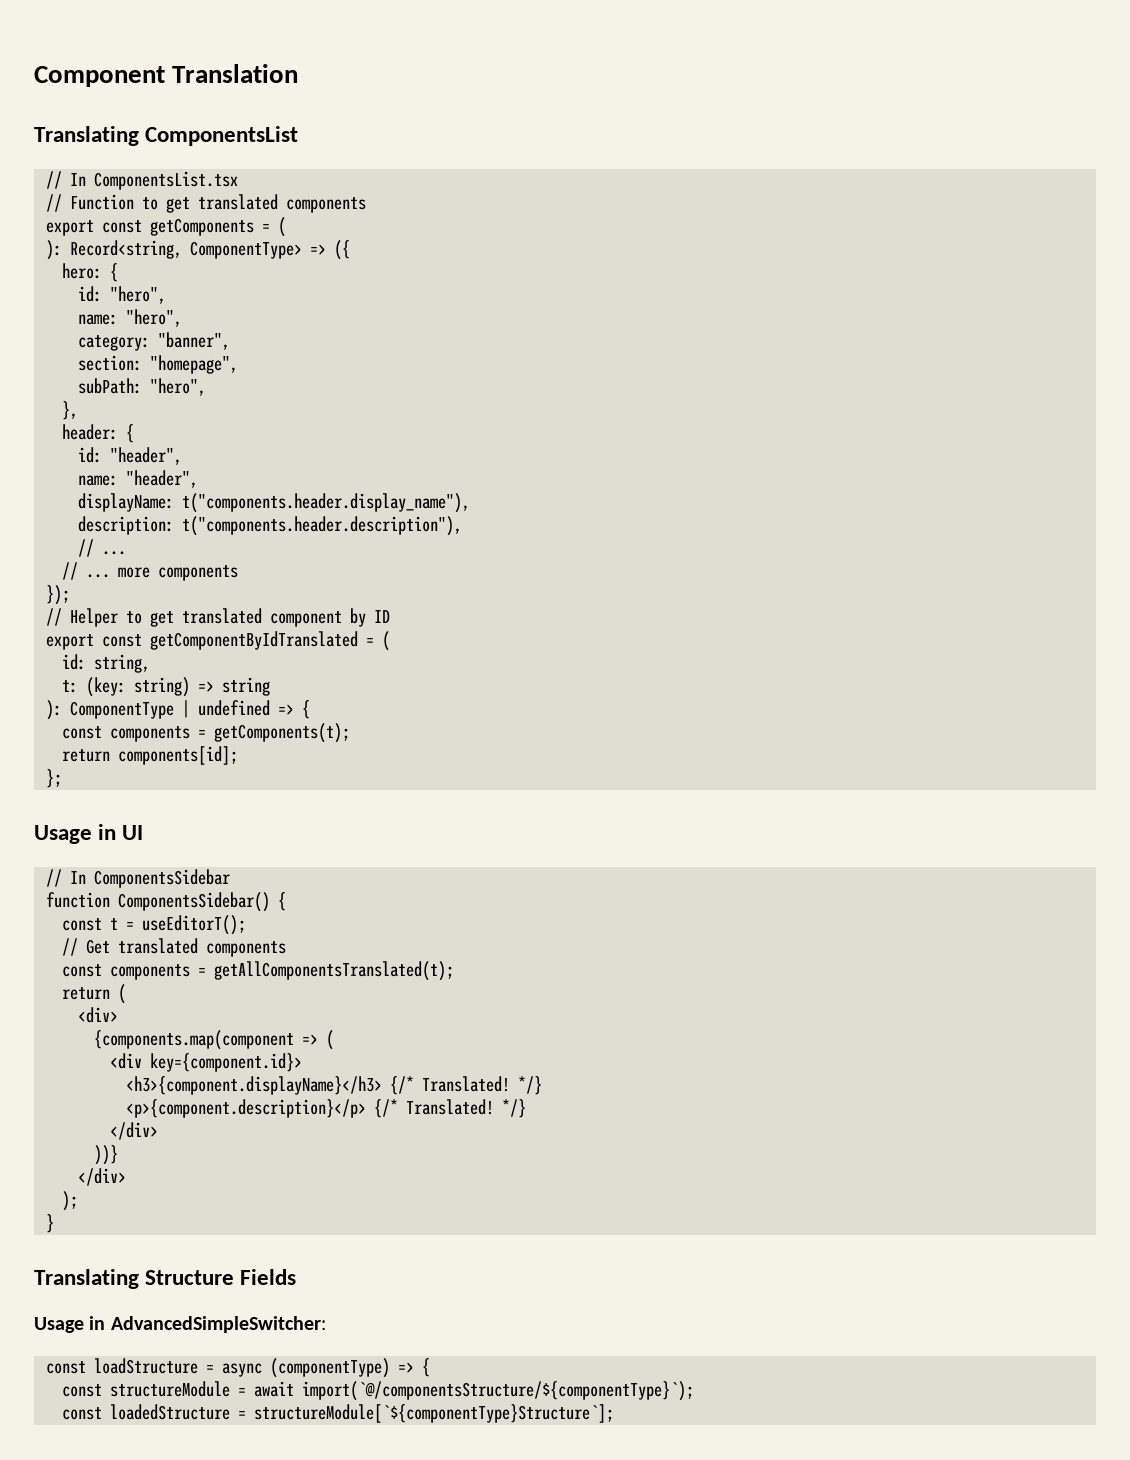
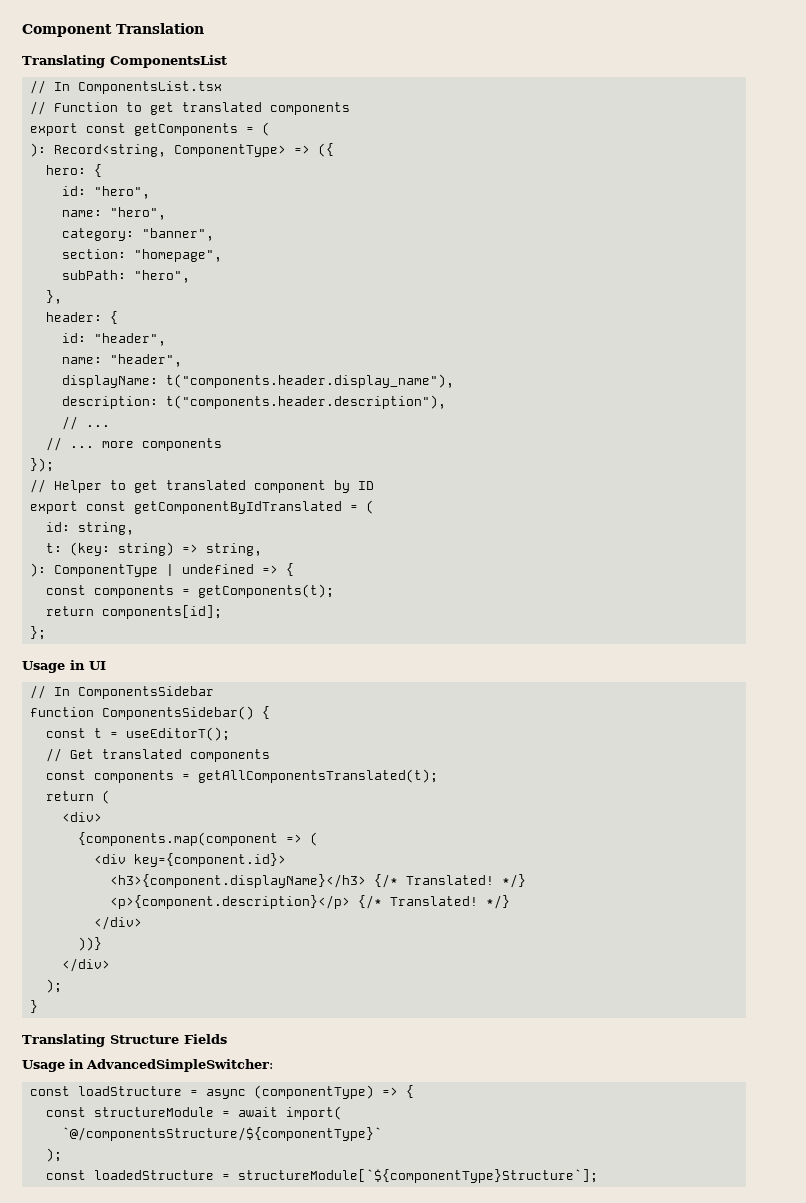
[222,677,270,696] string -> [205,543,262,556] string,
[302,1381,694,1401] import(`@/componentsStructure/${componentType}`); -> [285,1106,342,1120] [61,1127,382,1141] [45,1148,62,1162] import( // `@/componentsStructure/${componentType}` // );

